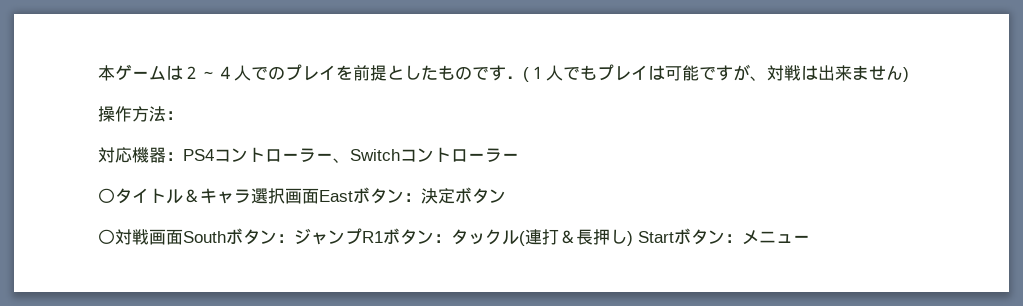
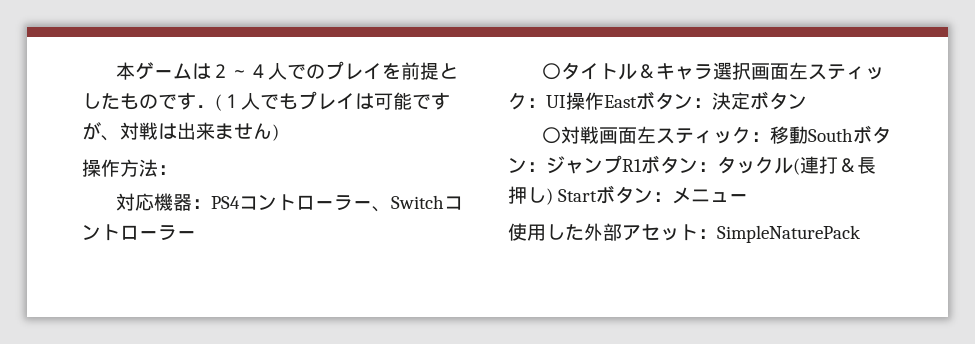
(319, 196) none -> [788,62,884,80] [508,92,604,110] 左スティック：UI操作
(183, 237) none -> [636,126,808,144] 左スティック：移動
(810, 239) none -> [508,223,861,243] // 使用した外部アセット：SimpleNaturePack

